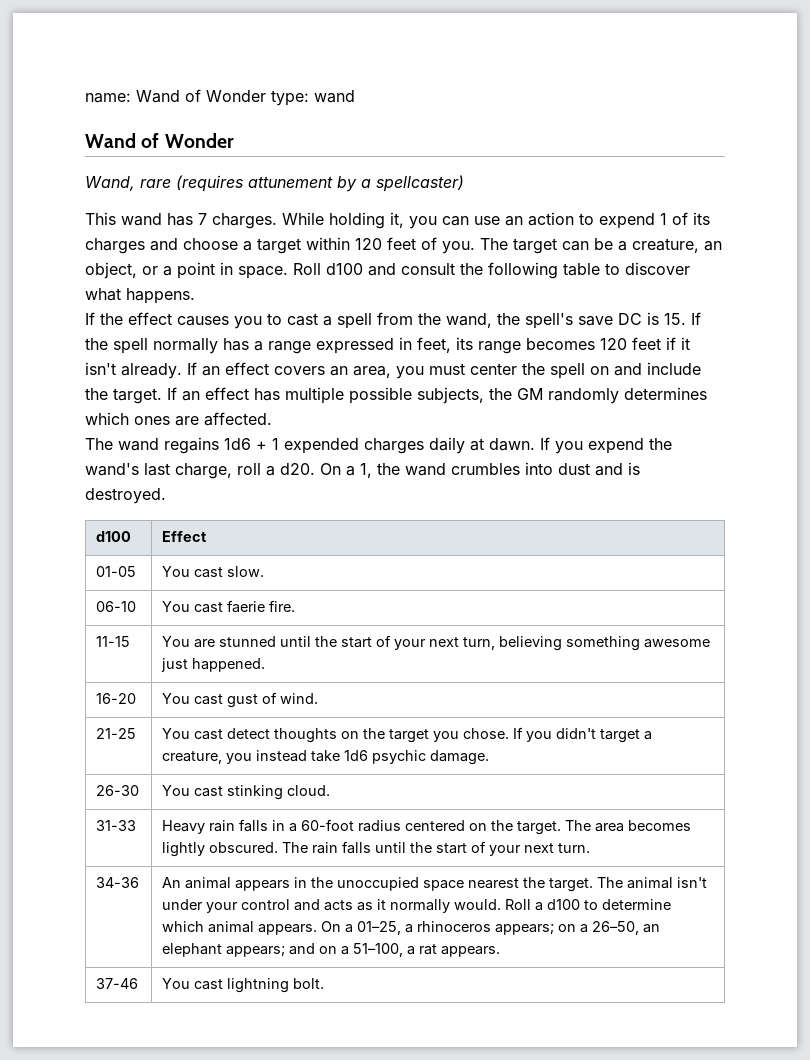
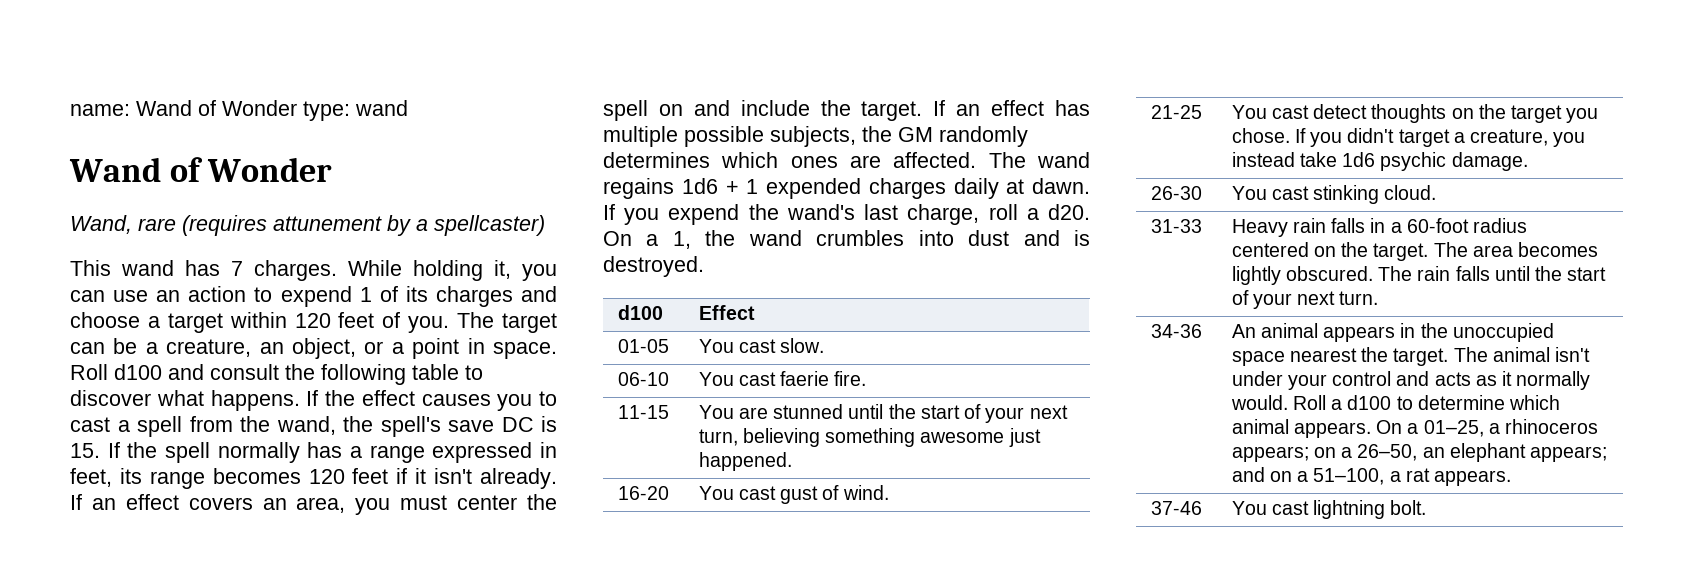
(195, 296) // -> (300, 400) none
(272, 419) // -> (977, 160) none

